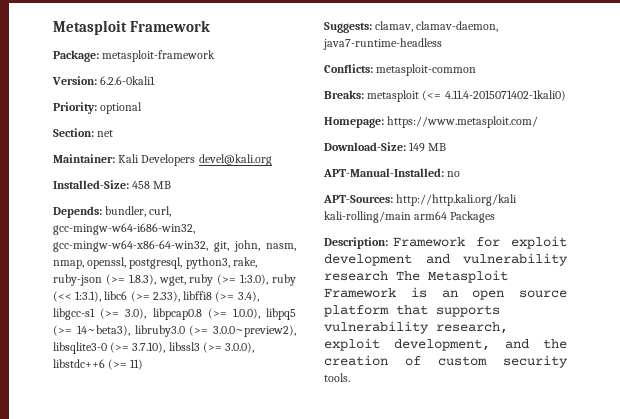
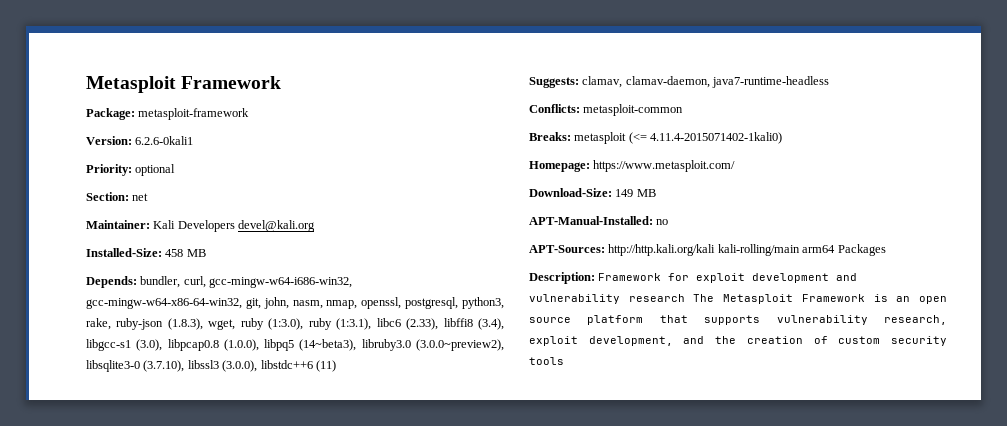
[105,274,296,286] [53,291,259,302] [53,308,296,320] [53,325,296,337] [53,342,255,354] [53,359,144,370] (>= 1.8.3), wget, ruby (>= 1:3.0), ruby (<< 1:3.1), libc6 (>= 2.33), libffi8 (>= 3.4), libgcc-s1 (>= 3.0), libpcap0.8 (>= 1.0.0), libpq5 (>= 14~beta3), libruby3.0 (>= 3.0.0~preview2), libsqlite3-0 (>= 3.7.10), libssl3 (>= 3.0.0), libstdc++6 (>= 11) -> [167,318,504,330] [86,339,504,351] [86,360,336,372] (1.8.3), wget, ruby (1:3.0), ruby (1:3.1), libc6 (2.33), libffi8 (3.4), libgcc-s1 (3.0), libpcap0.8 (1.0.0), libpq5 (14~beta3), libruby3.0 (3.0.0~preview2), libsqlite3-0 (3.7.10), libssl3 (3.0.0), libstdc++6 (11)
[324,373,350,382] tools. -> [529,357,564,365] tools

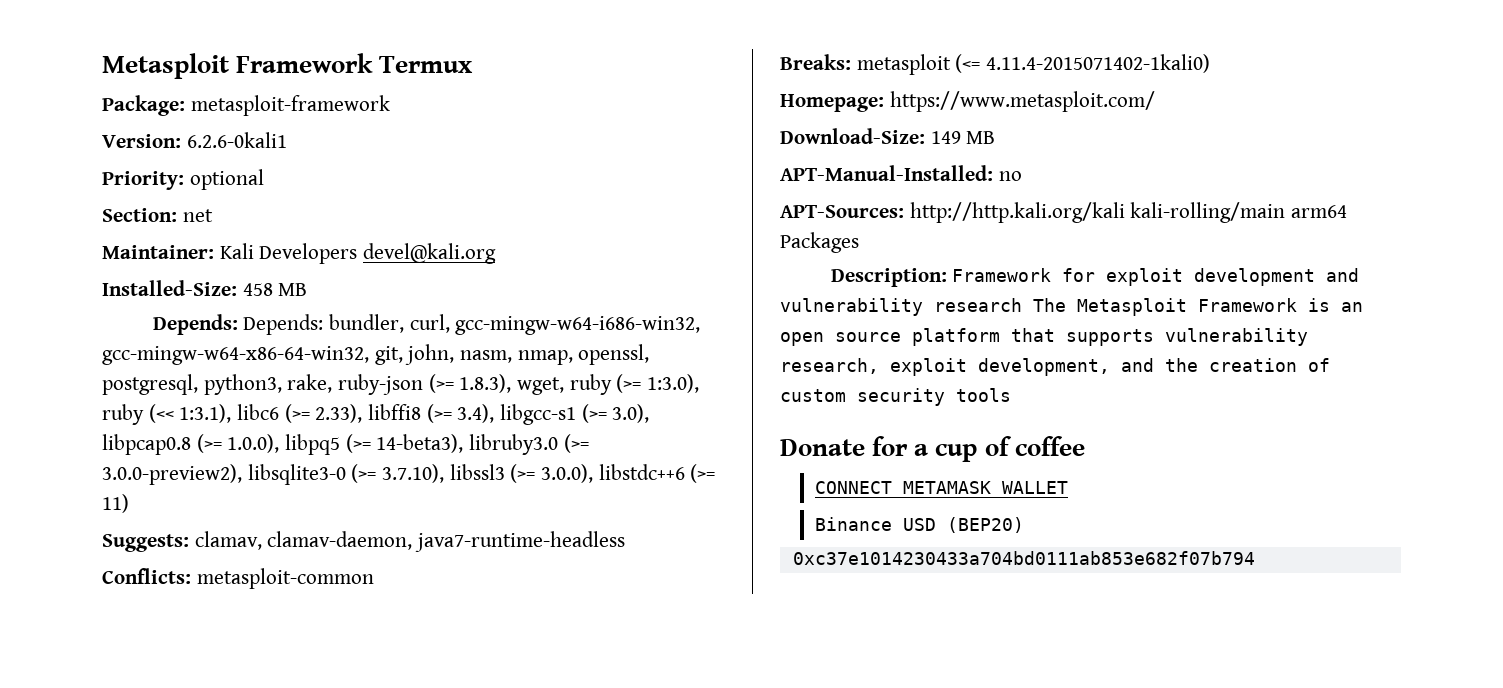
[86,76,282,93] Metasploit Framework -> [102,53,474,79] Metasploit Framework Termux
(137, 282) none -> [243,314,324,335] Depends:
[167,318,504,330] [86,339,504,351] [86,360,336,372] (1.8.3), wget, ruby (1:3.0), ruby (1:3.1), libc6 (2.33), libffi8 (3.4), libgcc-s1 (3.0), libpcap0.8 (1.0.0), libpq5 (14~beta3), libruby3.0 (3.0.0~preview2), libsqlite3-0 (3.7.10), libssl3 (3.0.0), libstdc++6 (11) -> [428,374,700,395] [102,404,650,425] [102,434,589,455] [102,464,716,485] [102,494,129,513] (>= 1.8.3), wget, ruby (>= 1:3.0), ruby (<< 1:3.1), libc6 (>= 2.33), libffi8 (>= 3.4), libgcc-s1 (>= 3.0), libpcap0.8 (>= 1.0.0), libpq5 (>= 14-beta3), libruby3.0 (>= 3.0.0-preview2), libsqlite3-0 (>= 3.7.10), libssl3 (>= 3.0.0), libstdc++6 (>= 11)
(564, 361) none -> [780,436,1085,462] [815,481,1069,494] [815,517,1025,533] [792,551,1255,565] // Donate for a cup of coffee // CONNECT METAMASK WALLET // Binance USD (BEP20) // 0xc37e1014230433a704bd0111ab853e682f07b794

